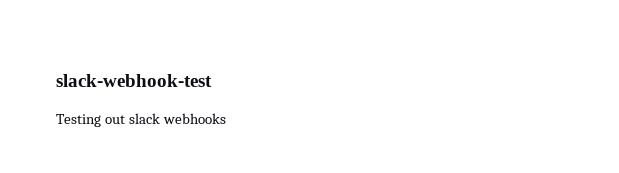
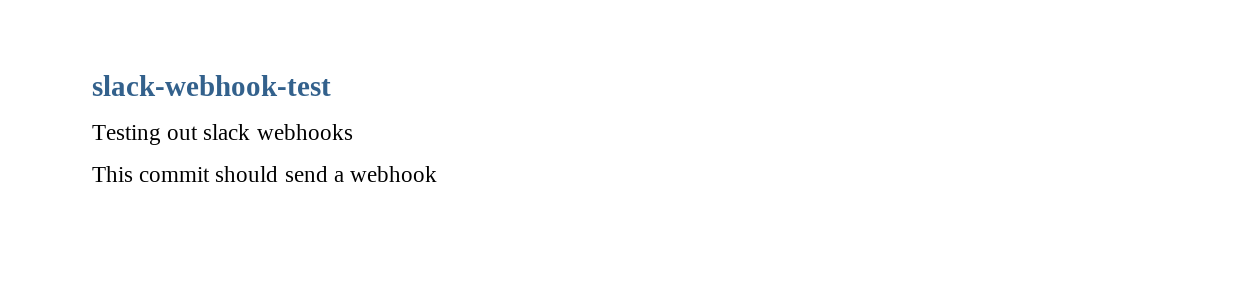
(226, 118) none -> [92,166,438,182] // This commit should send a webhook

